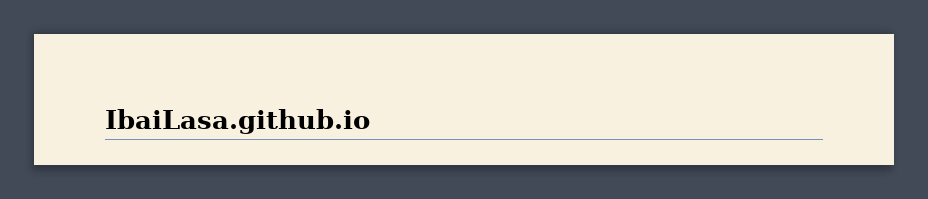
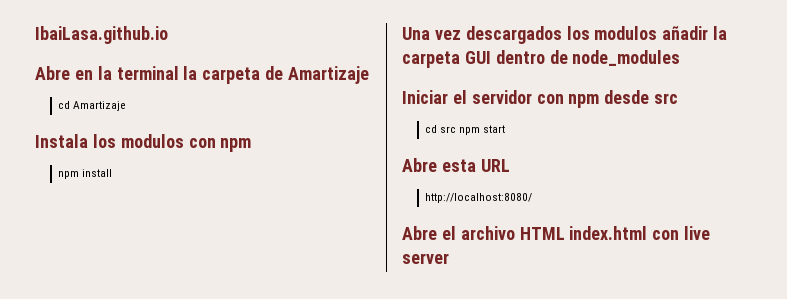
(370, 121) none -> [35,66,370,84] [57,101,126,111] [35,134,252,152] [57,169,112,179] [402,26,728,44] [402,50,681,68] [402,90,679,108] [424,125,506,135] [402,158,510,172] [424,193,532,203] [402,226,711,240] [402,253,449,264] // Abre en la terminal la carpeta de Amartizaje // cd Amartizaje // Instala los modulos con npm // npm install // Una vez descargados los modulos añadir la carpeta GUI dentro de node_modules // Iniciar el servidor con npm desde src // cd src npm start // Abre esta URL // http://localhost:8080/ // Abre el archivo HTML index.html con live server

